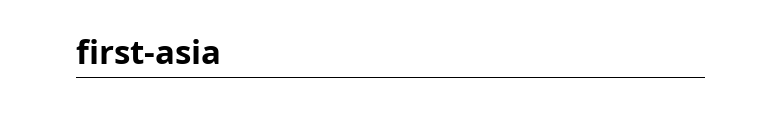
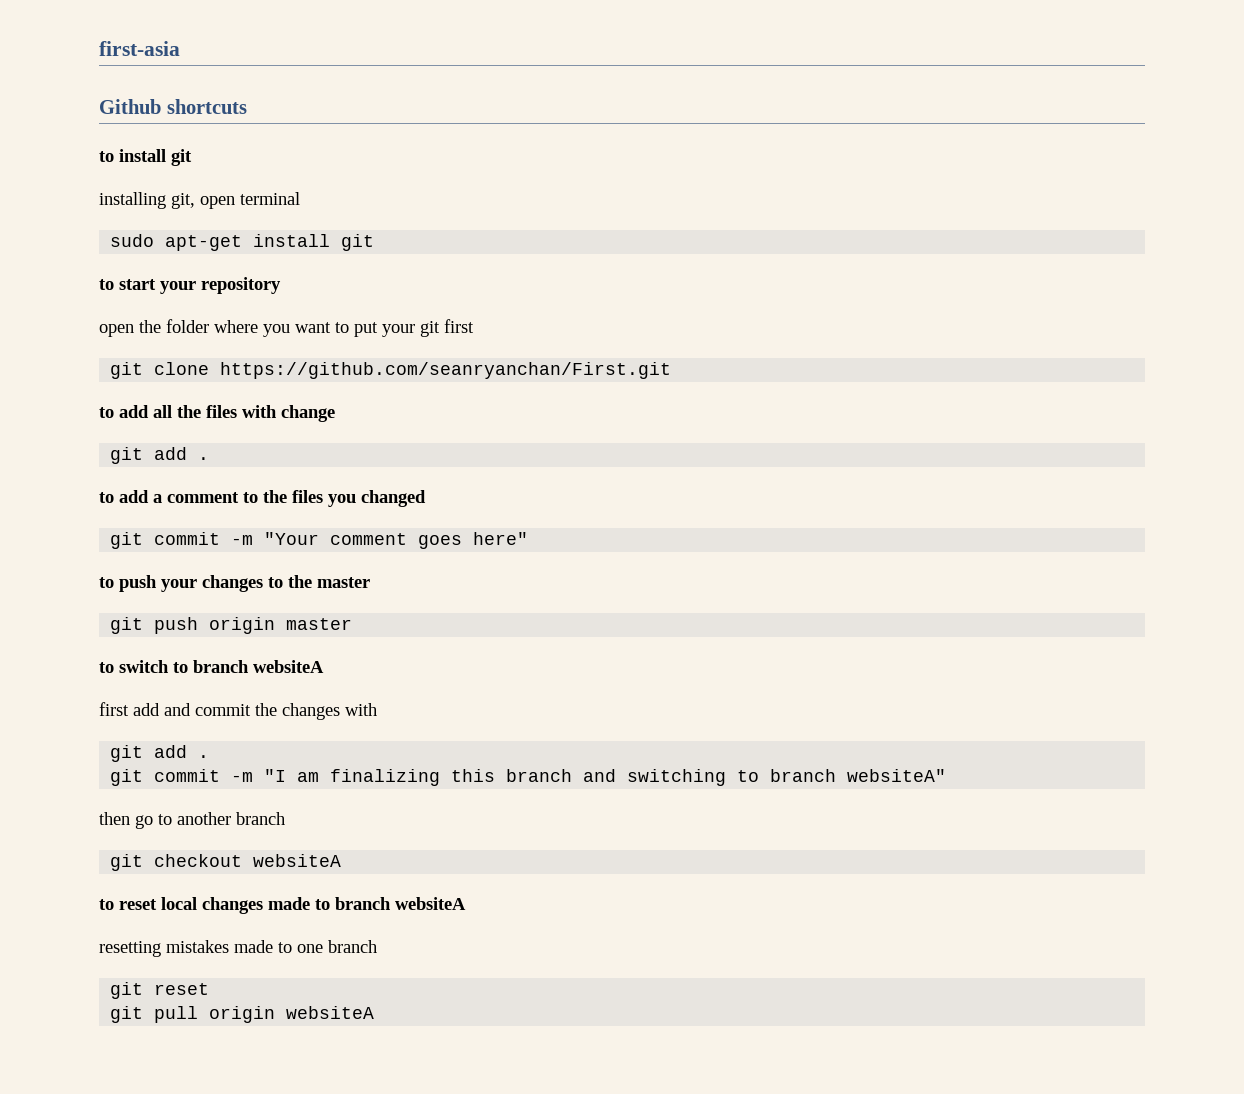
(221, 51) none -> [99,99,247,114] [99,149,192,166] [99,192,300,209] [110,234,375,251] [99,277,281,294] [99,319,474,337] [110,362,672,379] [99,405,335,422] [110,447,210,464] [99,490,426,507] [110,532,529,549] [99,575,370,592] [110,617,353,634] [99,660,324,673] [99,702,377,720] [110,745,210,762] [110,769,947,786] [99,812,285,829] [110,854,342,871] [99,897,466,914] [99,940,377,957] [110,982,210,999] [110,1006,375,1023] // Github shortcuts // to install git // installing git, open terminal // sudo apt-get install git // to start your repository // open the folder where you want to put your git first // git clone https://github.com/seanryanchan/First.git // to add all the files with change // git add . // to add a comment to the files you changed // git commit -m "Your comment goes here" // to push your changes to the master // git push origin master // to switch to branch websiteA // first add and commit the changes with // git add . // git commit -m "I am finalizing this branch and switching to branch websiteA" // then go to another branch // git checkout websiteA // to reset local changes made to branch websiteA // resetting mistakes made to one branch // git reset // git pull origin websiteA

